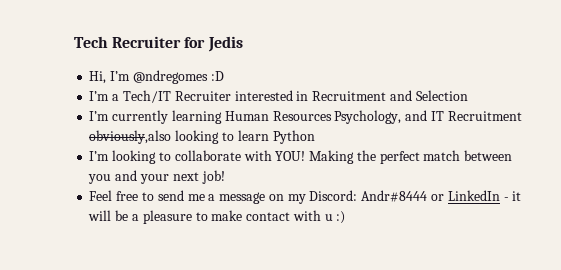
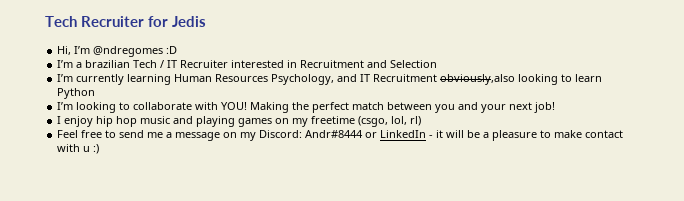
[122,90,171,103] Tech/IT -> [85,60,178,68] brazilian Tech / IT
(225, 177) none -> [57,116,422,127] // I enjoy hip hop music and playing games on my freetime (csgo, lol, rl)

